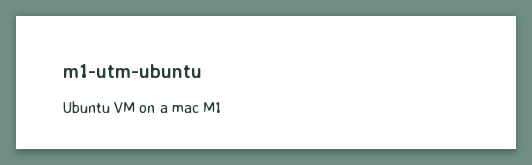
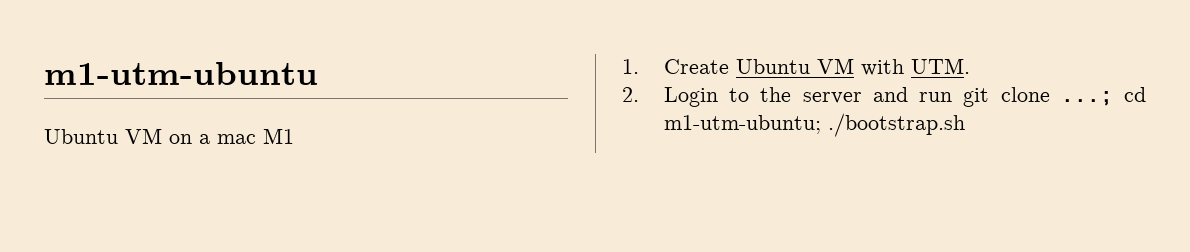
(221, 107) none -> [622,58,970,76] [622,87,1146,107] [663,113,965,137] // 1. Create Ubuntu VM with UTM. // 2. Login to the server and run git clone ...; cd m1-utm-ubuntu; ./bootstrap.sh

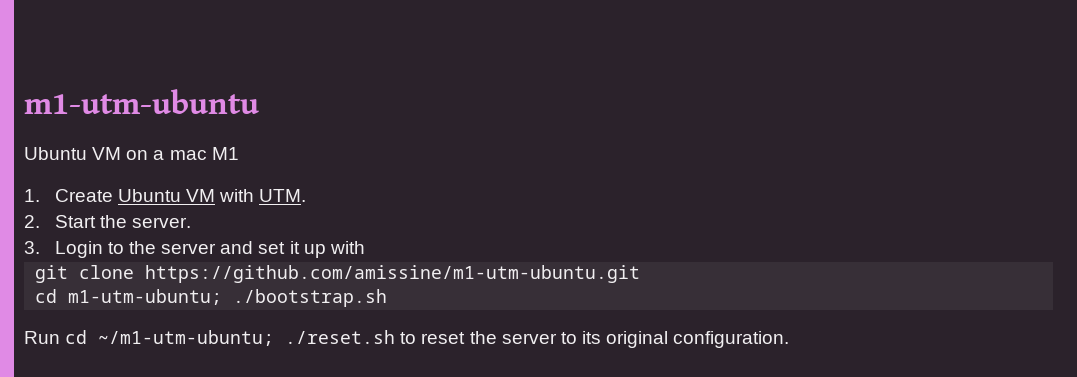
(639, 94) none -> [54,215,192,228] [24,241,40,254] Start the server. // 3.
[919,92,953,102] run -> [258,241,365,258] set it up with //
[1060,91,1113,106] ...; -> [145,265,641,283] https://github.com/amissine/m1-utm-ubuntu.git //
(965, 125) none -> [24,330,790,348] // Run cd ~/m1-utm-ubuntu; ./reset.sh to reset the server to its original configuration.

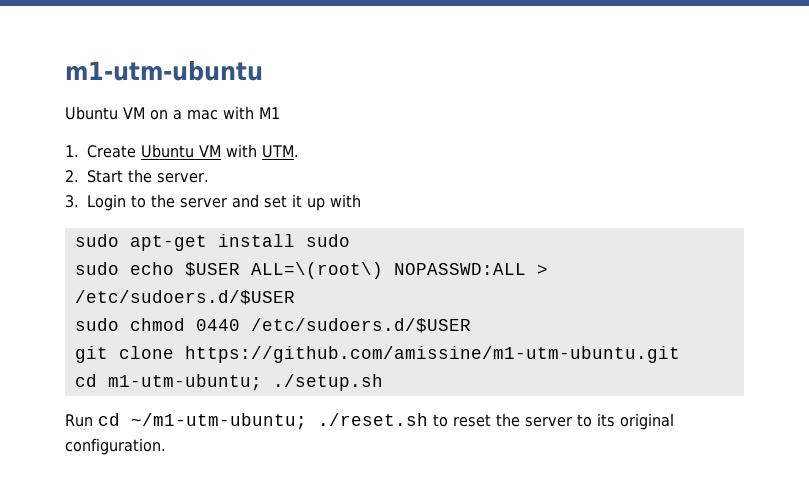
(207, 155) none -> [223,106,254,119] with
(365, 247) none -> [74,234,350,251] [74,262,548,279] [74,290,295,305] [74,318,471,333] // sudo apt-get install sudo // sudo echo $USER ALL=\(root\) NOPASSWD:ALL > /etc/sudoers.d/$USER // sudo chmod 0440 /etc/sudoers.d/$USER
[233,289,388,307] ./bootstrap.sh -> [272,374,383,391] ./setup.sh

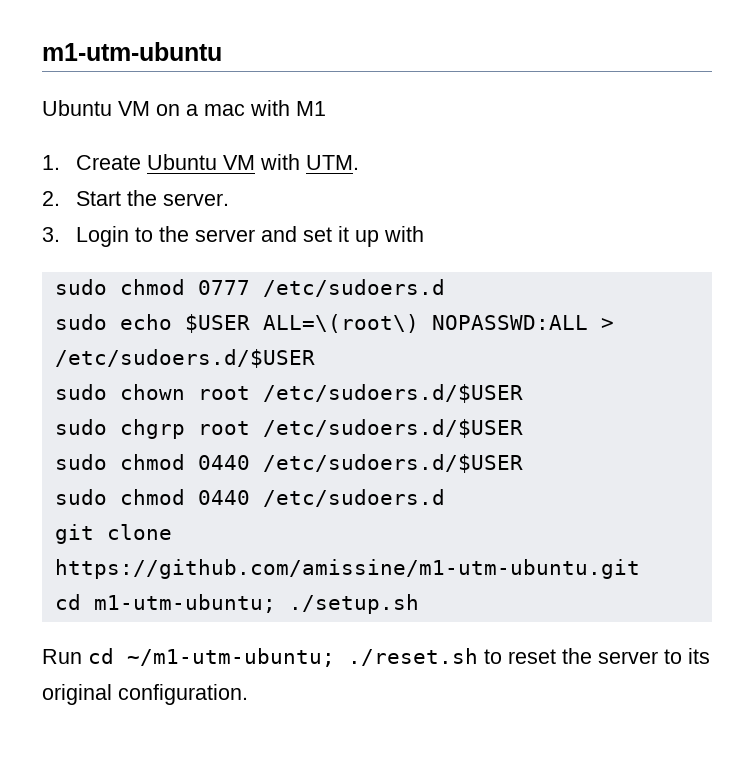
[129,234,350,251] apt-get install sudo -> [119,279,445,297] chmod 0777 /etc/sudoers.d
(295, 297) none -> [54,384,523,403] [54,419,523,439] // sudo chown root /etc/sudoers.d/$USER // sudo chgrp root /etc/sudoers.d/$USER
(471, 325) none -> [54,489,445,507] // sudo chmod 0440 /etc/sudoers.d

